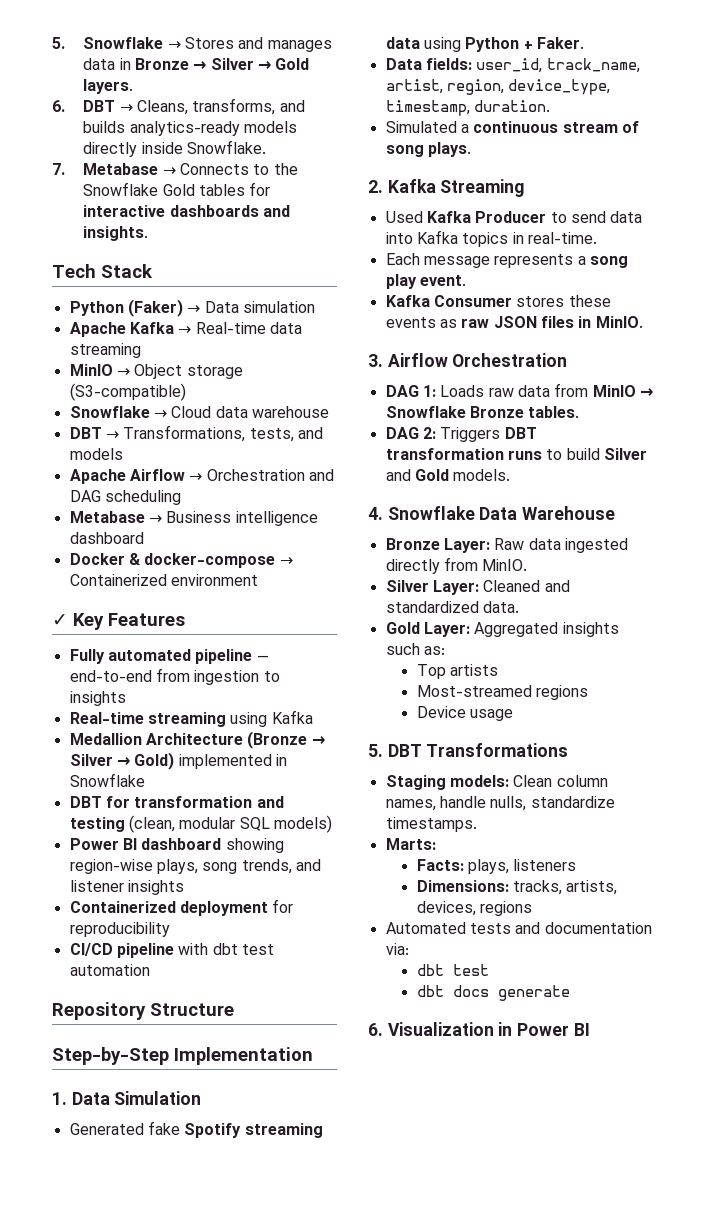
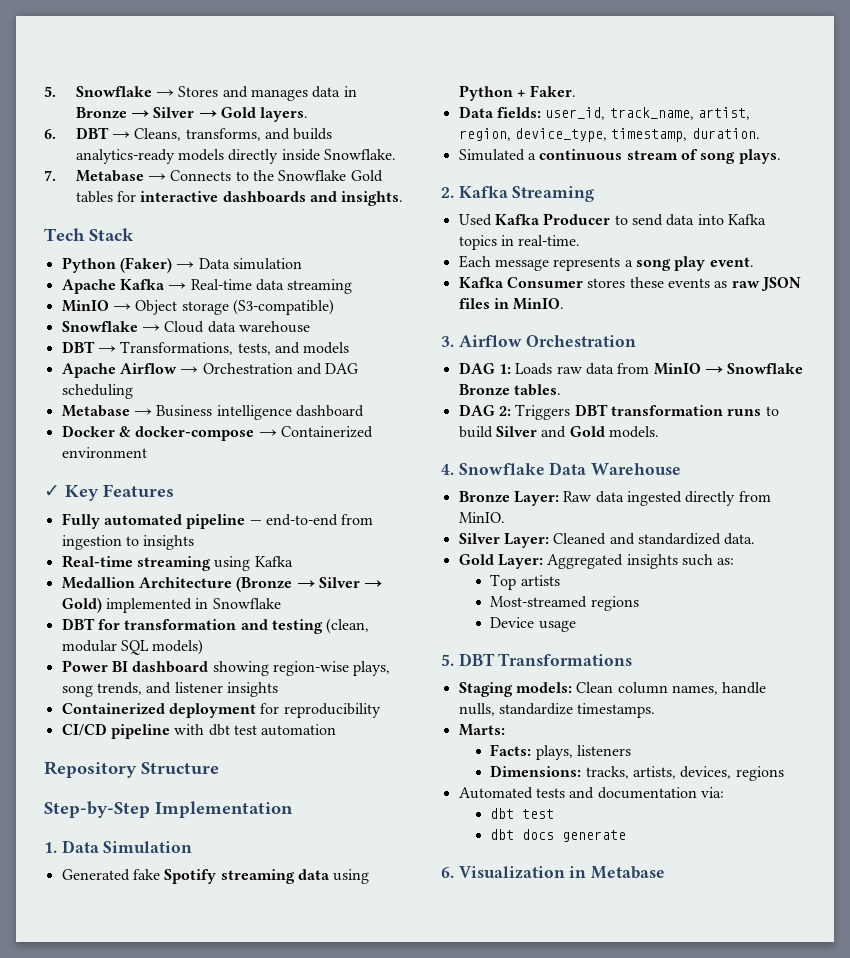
[517,1023,590,1036] Power BI -> [591,866,666,879] Metabase

